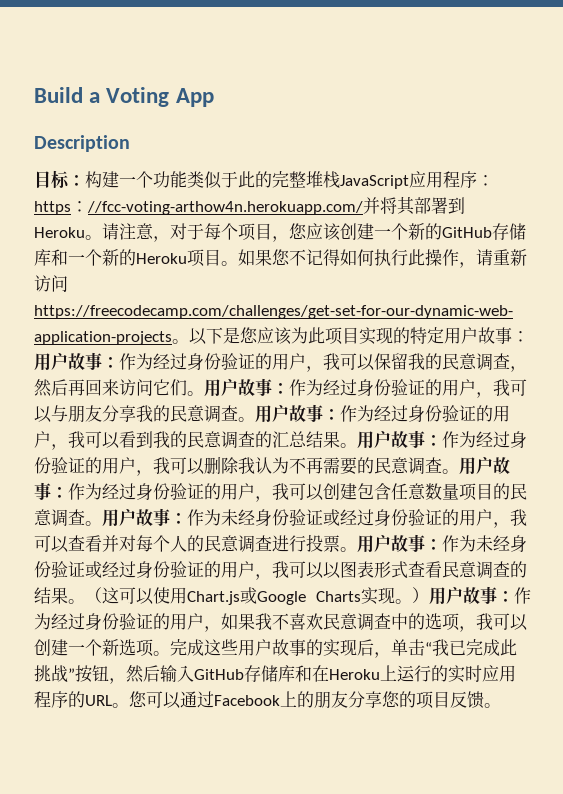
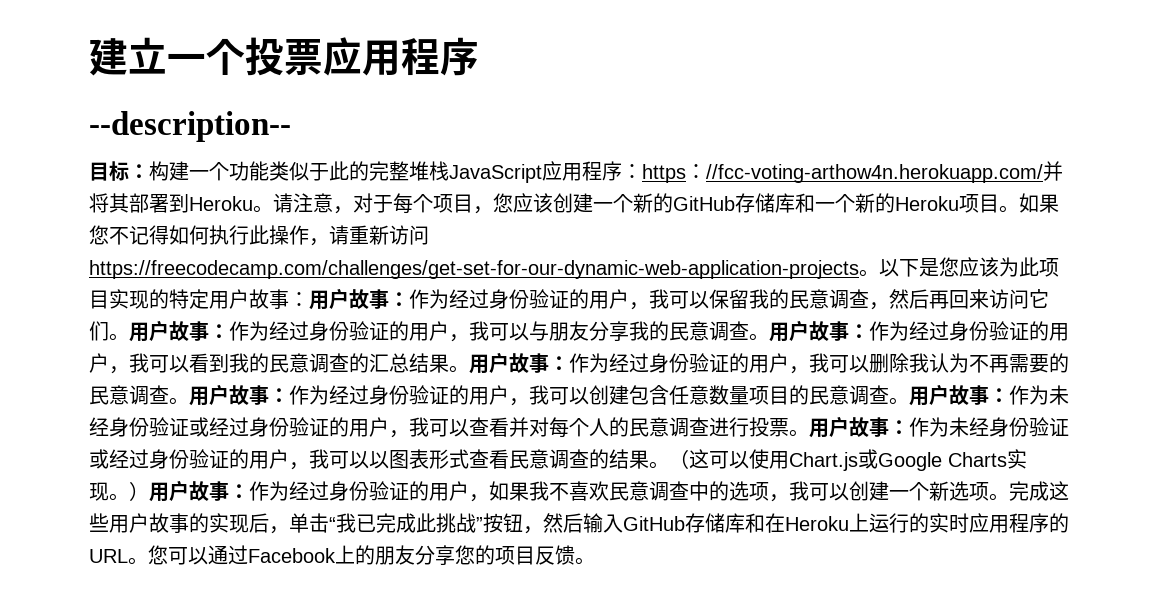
[34,87,214,107] [34,135,130,152] Build a Voting App // Description -> [89,37,479,76] [89,111,291,142] 建立一个投票应用程序 // --description--

